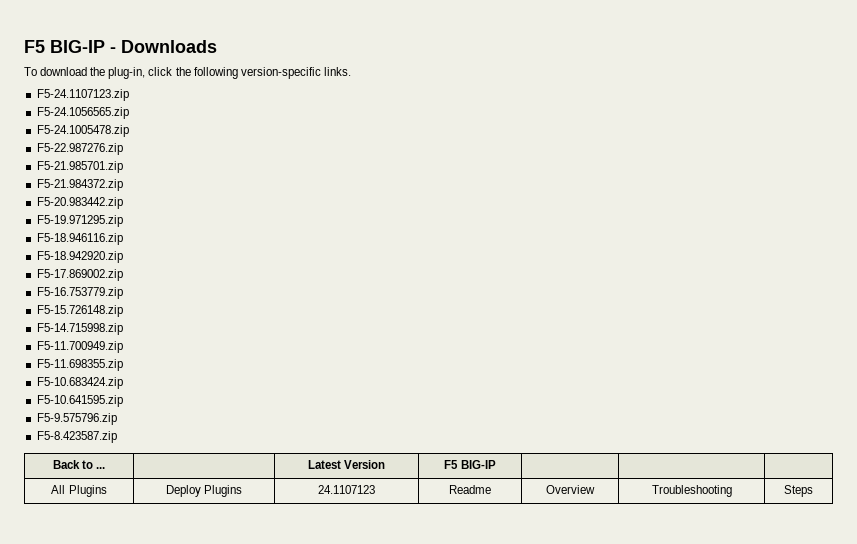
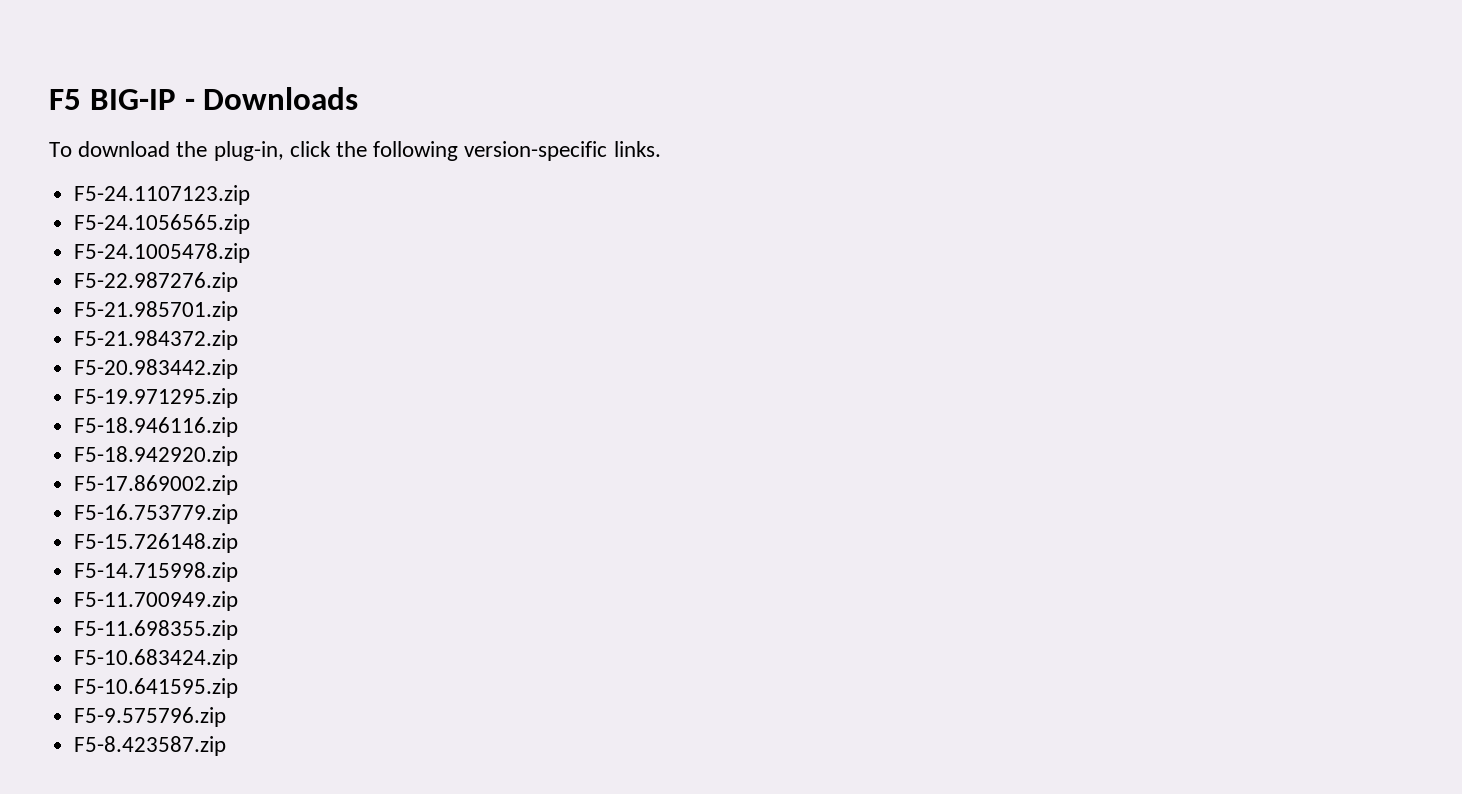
[52,460,106,469] [307,460,386,469] [444,460,496,469] [51,485,107,497] [165,485,243,497] [318,485,376,494] [449,485,492,494] [546,485,595,494] [651,485,732,497] [784,485,813,497] // Back to ... | | Latest Version | F5 BIG-IP | | | // All Plugins | Deploy Plugins | 24.1107123 | Readme | Overview | Troubleshooting | Steps -> (227, 746) none

